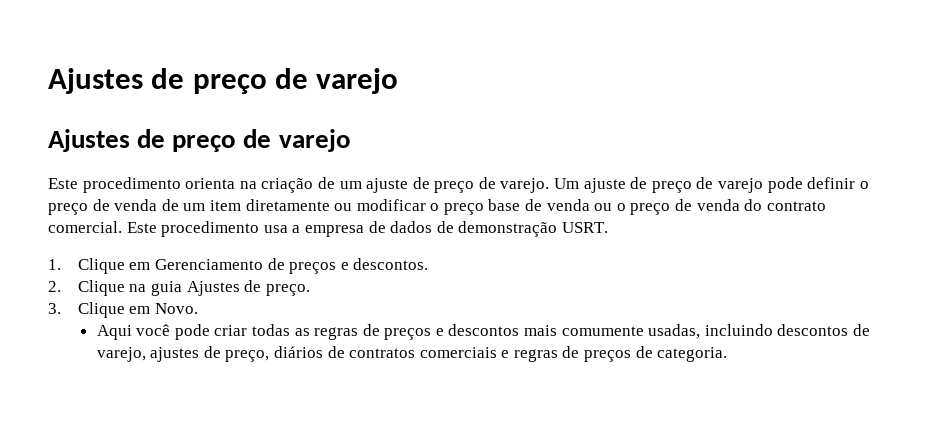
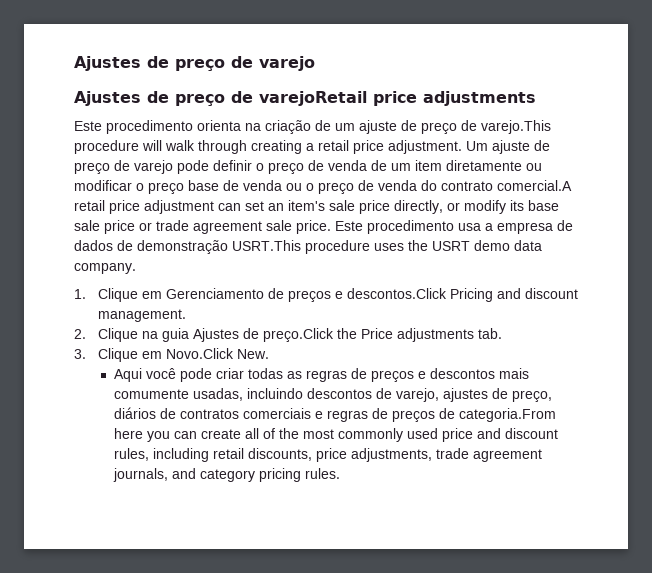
[278,129,351,152] varejo -> [259,91,536,106] varejoRetail price adjustments
[500,178,550,193] varejo. -> [481,120,551,134] [74,140,462,154] varejo.This procedure will walk through creating a retail price adjustment.
[48,221,122,233] comercial. -> [497,180,572,191] [74,200,559,214] [74,220,331,234] comercial.A retail price adjustment can set an item's sale price directly, or modify its base sale price or trade agreement sale price.
[561,222,608,233] USRT. -> [232,240,542,254] [74,263,136,274] USRT.This procedure uses the USRT demo data company.
[353,258,429,270] descontos. -> [347,288,579,302] [98,309,187,322] descontos.Click Pricing and discount management.
[265,284,310,296] preço. -> [263,328,503,342] preço.Click the Price adjustments tab.
[155,303,199,314] Novo. -> [166,348,270,359] Novo.Click New.
[657,347,728,362] categoria. -> [458,408,556,422] [113,428,558,442] [113,448,542,462] [112,468,340,482] categoria.From here you can create all of the most commonly used price and discount rules, including retail discounts, price adjustments, trade agreement journals, and category pricing rules.

